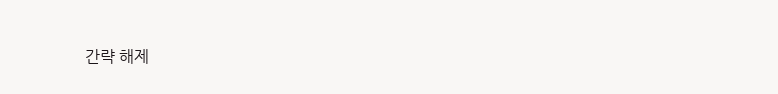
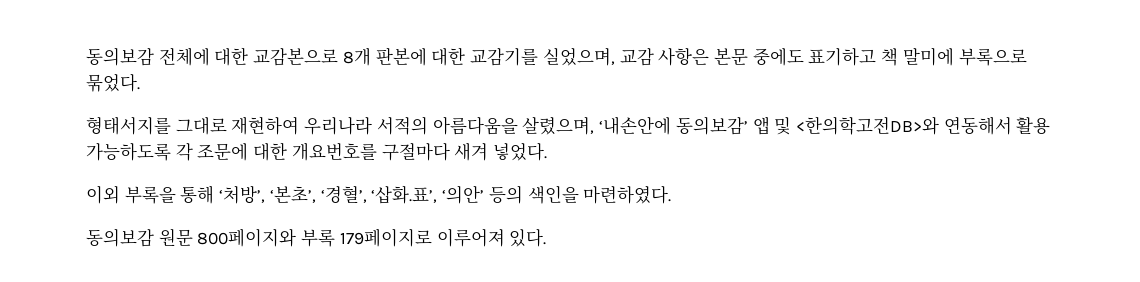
[85,49,150,64] 간략 해제 -> [86,47,1027,66] [86,73,140,92] [86,116,1051,135] [86,142,548,161] [86,185,672,204] [86,228,547,247] 동의보감 전체에 대한 교감본으로 8개 판본에 대한 교감기를 실었으며, 교감 사항은 본문 중에도 표기하고 책 말미에 부록으로 묶었다. // 형태서지를 그대로 재현하여 우리나라 서적의 아름다움을 살렸으며, ‘내손안에 동의보감’ 앱 및 <한의학고전DB>와 연동해서 활용 가능하도록 각 조문에 대한 개요번호를 구절마다 새겨 넣었다. // 이외 부록을 통해 ‘처방’, ‘본초’, ‘경혈’, ‘삽화.표’, ‘의안’ 등의 색인을 마련하였다. // 동의보감 원문 800페이지와 부록 179페이지로 이루어져 있다.

